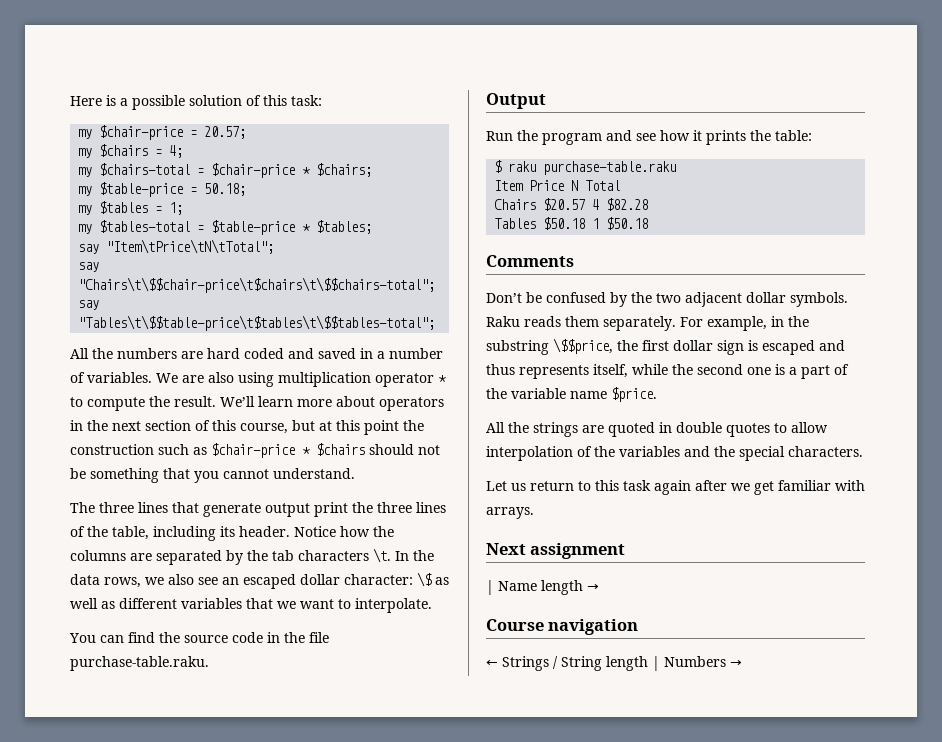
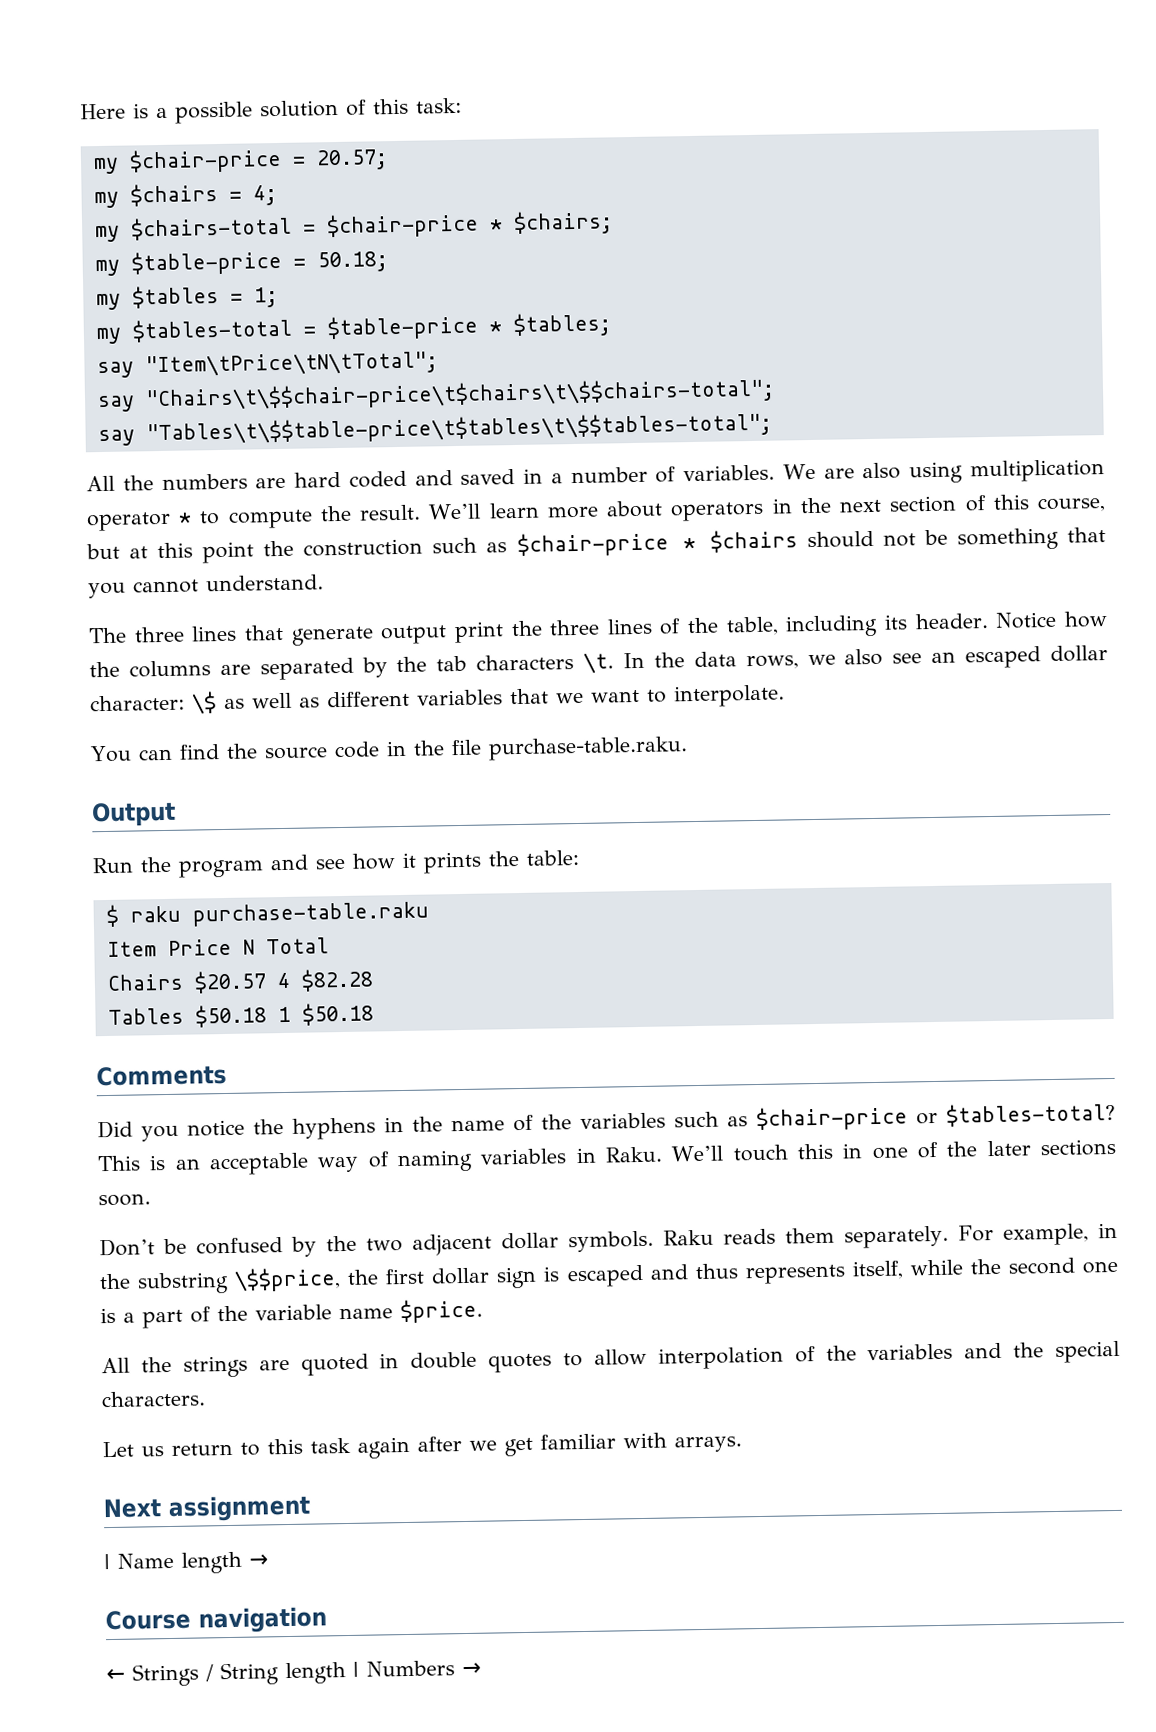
(574, 261) none -> [97,1101,1116,1142] [97,1138,1117,1176] [98,1193,151,1207] // Did you notice the hyphens in the name of the variables such as $chair-price or $tables-total? This is an acceptable way of naming variables in Raku. We’ll touch this in one of the later sections soon.

